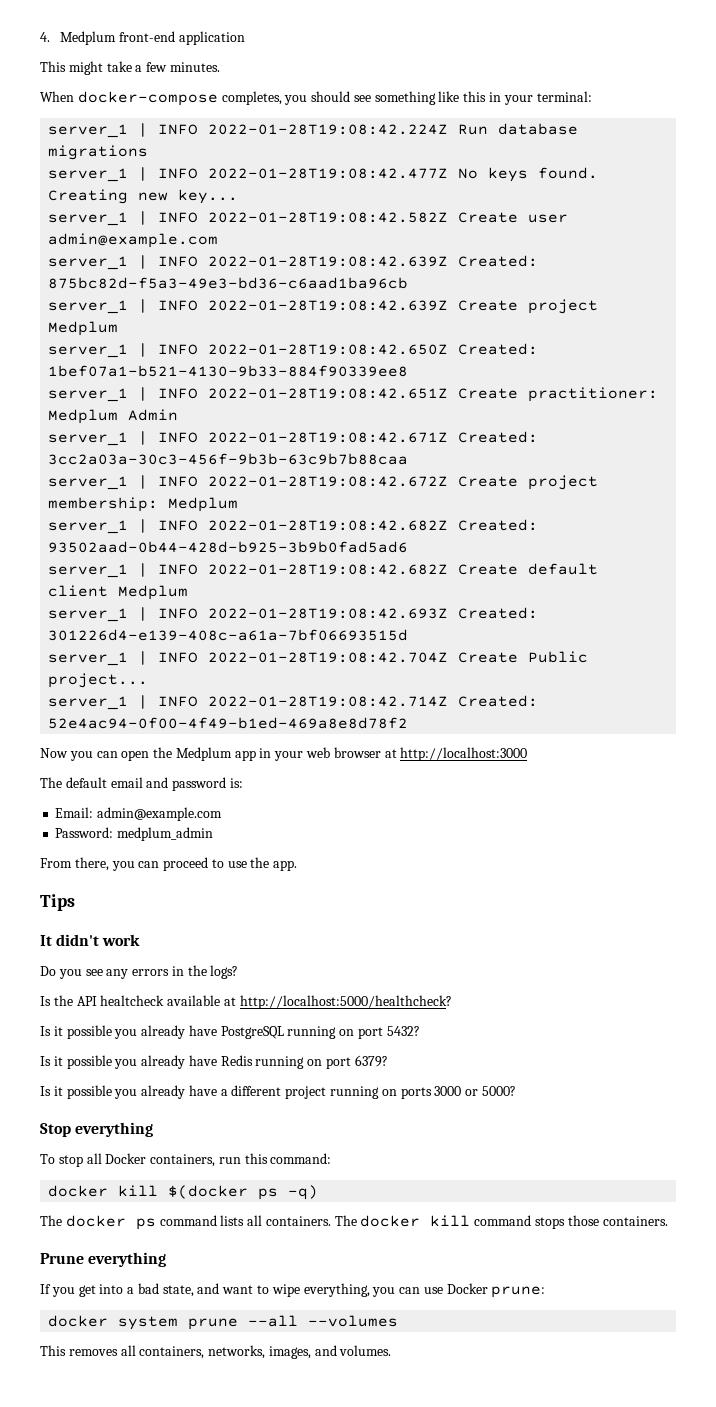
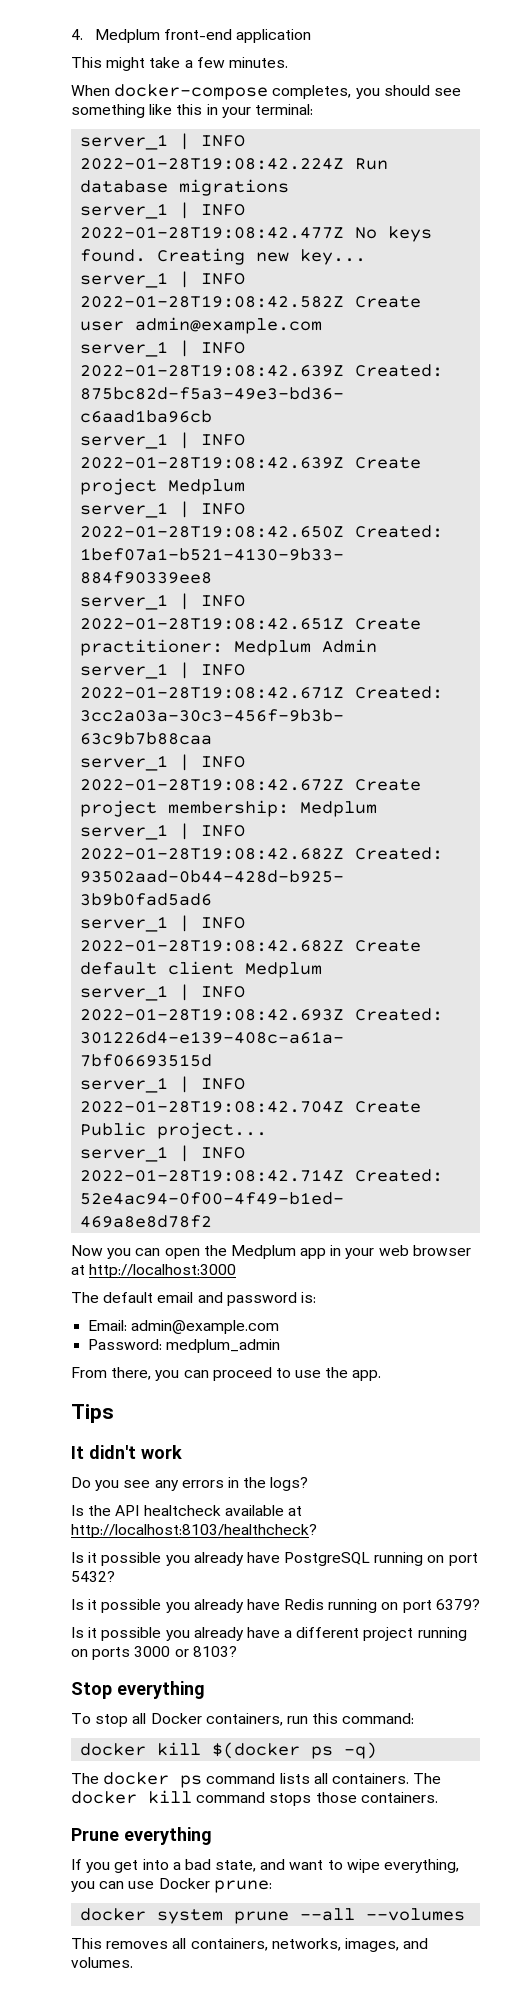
[239,995,452,1009] http://localhost:5000/healthcheck? -> [71,1524,317,1538] http://localhost:8103/healthcheck?
[481,1086,516,1096] 5000? -> [192,1646,237,1657] 8103?

